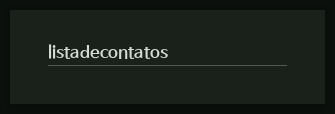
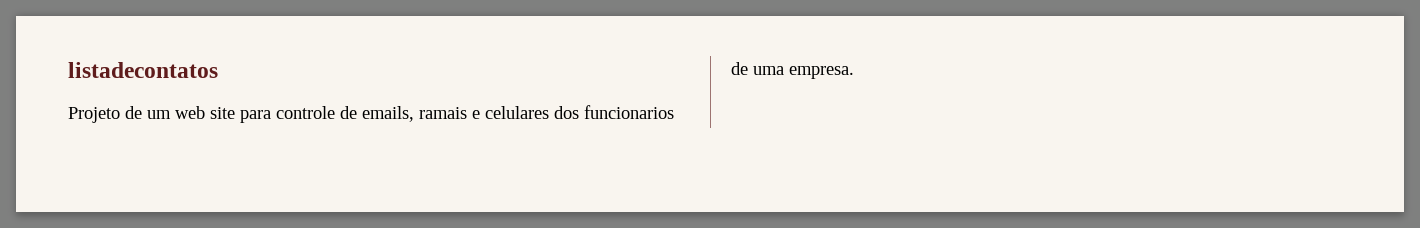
(168, 51) none -> [68,105,674,123] [731,62,854,79] // Projeto de um web site para controle de emails, ramais e celulares dos funcionarios de uma empresa.

